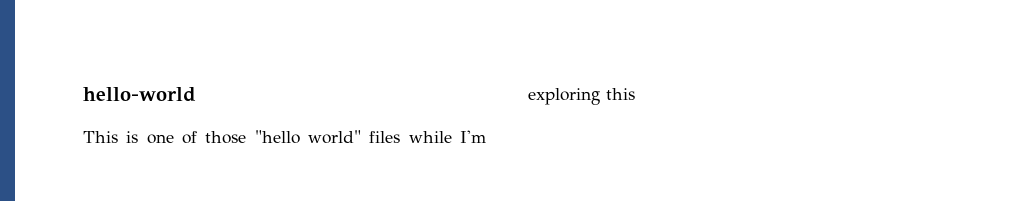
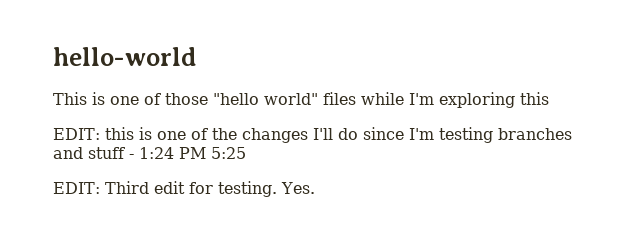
(635, 94) none -> [53,127,572,143] [53,147,246,159] [53,181,315,197] // EDIT: this is one of the changes I'll do since I'm testing branches and stuff - 1:24 PM 5:25 // EDIT: Third edit for testing. Yes.

